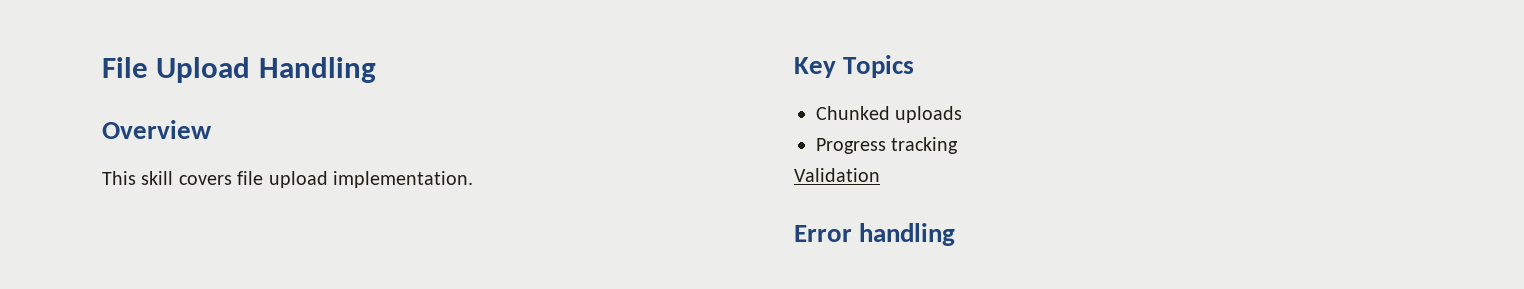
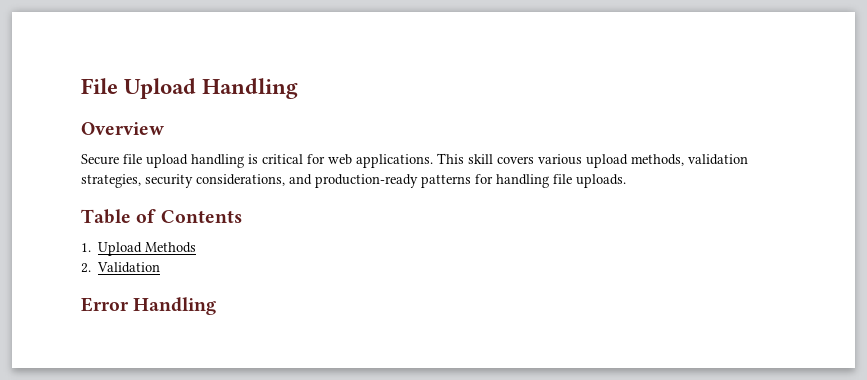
[102,171,473,188] [794,55,915,78] [816,106,963,123] [816,137,959,154] This skill covers file upload implementation. // Key Topics // Chunked uploads // Progress tracking // -> [81,153,748,168] [81,174,626,188] [81,209,242,224] [81,242,197,256] [81,263,91,273] Secure file upload handling is critical for web applications. This skill covers various upload methods, validation strategies, security considerations, and production-ready patterns for handling file uploads. // Table of Contents // 1. Upload Methods // 2.
[859,223,956,246] handling -> [133,297,217,315] Handling

